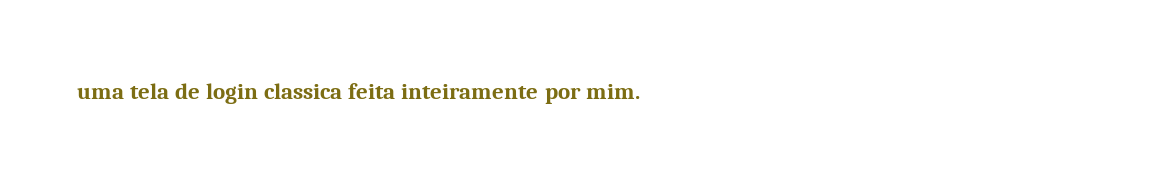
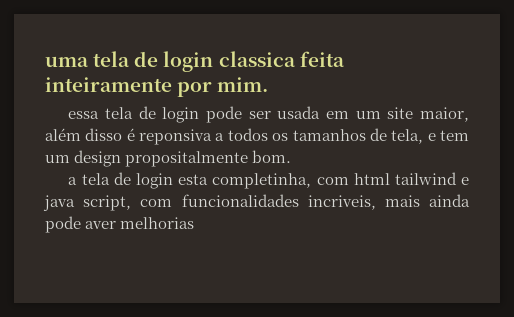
(640, 91) none -> [68,106,469,123] [45,128,470,145] [45,150,292,167] [68,172,470,189] [43,194,471,211] [45,216,195,233] // essa tela de login pode ser usada em um site maior, além disso é reponsiva a todos os tamanhos de tela, e tem um design propositalmente bom. // a tela de login esta completinha, com html tailwind e java script, com funcionalidades incriveis, mais ainda pode aver melhorias

